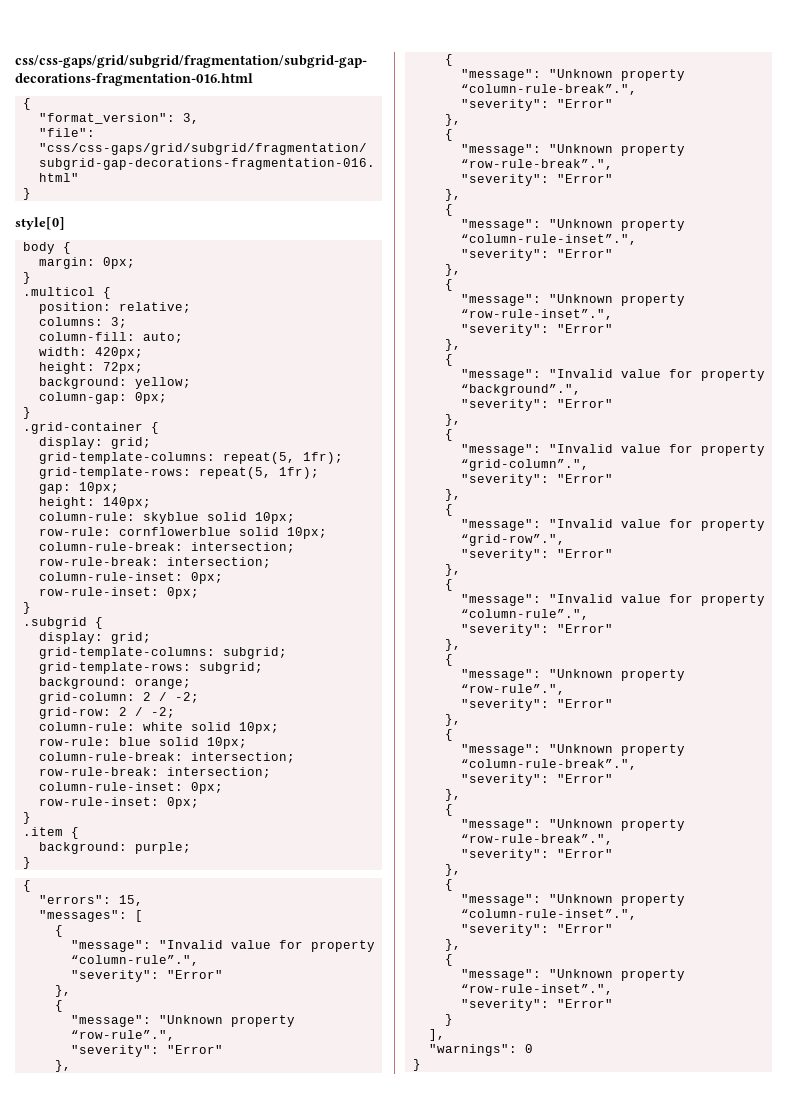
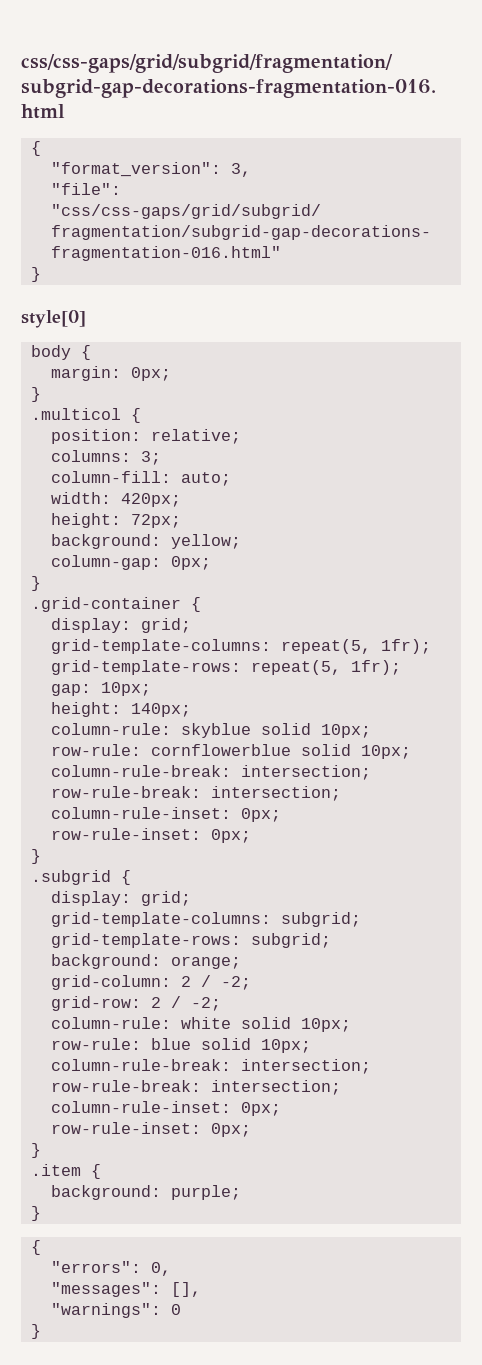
[118,895,143,906] 15, -> [150,1262,171,1276] 0,
[134,910,143,922] [54,925,63,937] [70,940,375,952] [70,955,199,966] [70,970,223,982] [54,985,71,997] [54,1000,63,1012] [70,1015,295,1027] [70,1030,175,1041] [70,1045,223,1057] [54,1060,71,1072] [444,54,453,66] [460,69,685,81] [460,84,637,95] [460,99,613,111] [444,114,461,126] [444,129,453,141] [460,144,685,156] [460,159,613,170] [460,174,613,186] [444,189,461,201] [444,204,453,216] [460,219,685,231] [460,234,637,245] [460,249,613,261] [444,264,461,276] [444,279,453,291] [460,294,685,306] [460,309,613,320] [460,324,613,336] [444,339,461,351] [444,354,453,366] [460,369,765,381] [460,384,581,396] [460,399,613,411] [444,414,461,426] [444,429,453,441] [460,444,765,456] [460,459,589,471] [460,474,613,486] [444,489,461,501] [444,504,453,516] [460,519,765,531] [460,534,565,546] [460,549,613,561] [444,564,461,576] [444,579,453,591] [460,594,765,606] [460,609,589,620] [460,624,613,636] [444,639,461,651] [444,654,453,666] [460,669,685,681] [460,684,565,695] [460,699,613,711] [444,714,461,726] [444,729,453,741] [460,744,685,756] [460,759,637,770] [460,774,613,786] [444,789,461,801] [444,804,453,816] [460,819,685,831] [460,834,613,845] [460,849,613,861] [444,864,461,876] [444,879,453,891] [460,894,685,906] [460,909,637,920] [460,924,613,936] [444,939,461,951] [444,954,453,966] [460,969,685,981] [460,984,613,995] [460,999,613,1011] [444,1014,453,1026] [428,1029,445,1041] [ // { // "message": "Invalid value for property “column-rule”.", // "severity": "Error" // }, // { // "message": "Unknown property “row-rule”.", // "severity": "Error" // }, // { // "message": "Unknown property “column-rule-break”.", // "severity": "Error" // }, // { // "message": "Unknown property “row-rule-break”.", // "severity": "Error" // }, // { // "message": "Unknown property “column-rule-inset”.", // "severity": "Error" // }, // { // "message": "Unknown property “row-rule-inset”.", // "severity": "Error" // }, // { // "message": "Invalid value for property “background”.", // "severity": "Error" // }, // { // "message": "Invalid value for property “grid-column”.", // "severity": "Error" // }, // { // "message": "Invalid value for property “grid-row”.", // "severity": "Error" // }, // { // "message": "Invalid value for property “column-rule”.", // "severity": "Error" // }, // { // "message": "Unknown property “row-rule”.", // "severity": "Error" // }, // { // "message": "Unknown property “column-rule-break”.", // "severity": "Error" // }, // { // "message": "Unknown property “row-rule-break”.", // "severity": "Error" // }, // { // "message": "Unknown property “column-rule-inset”.", // "severity": "Error" // }, // { // "message": "Unknown property “row-rule-inset”.", // "severity": "Error" // } // ], -> [170,1282,201,1297] [],

